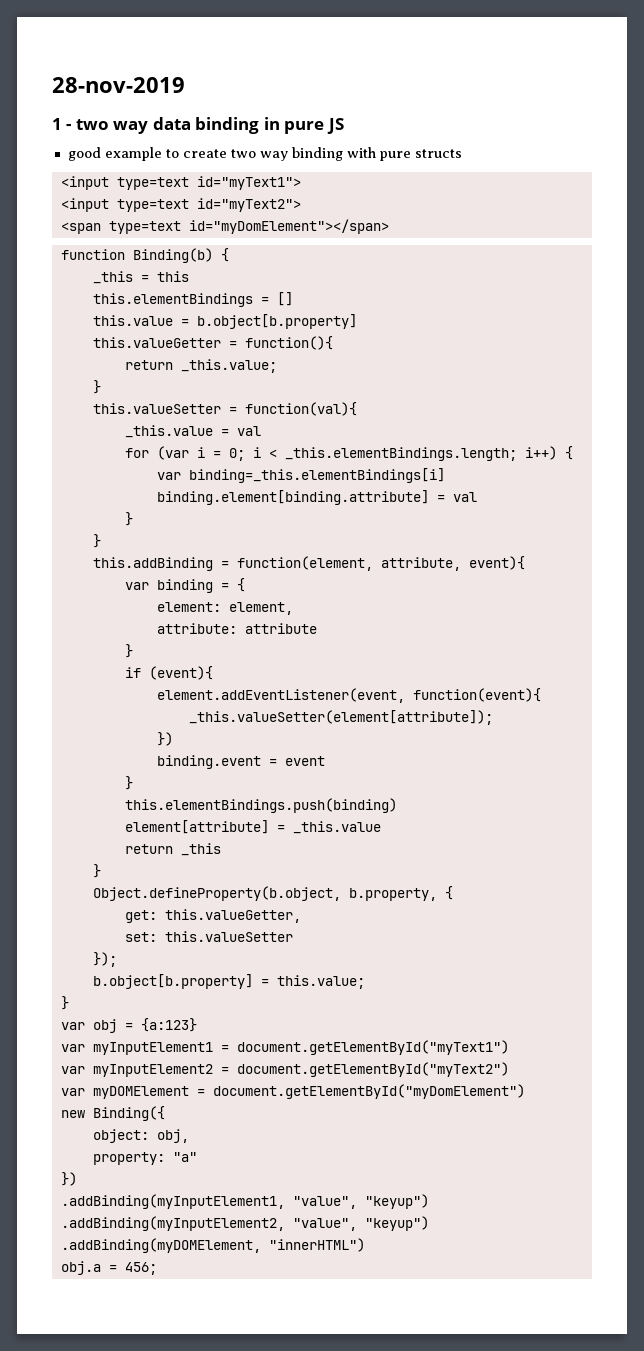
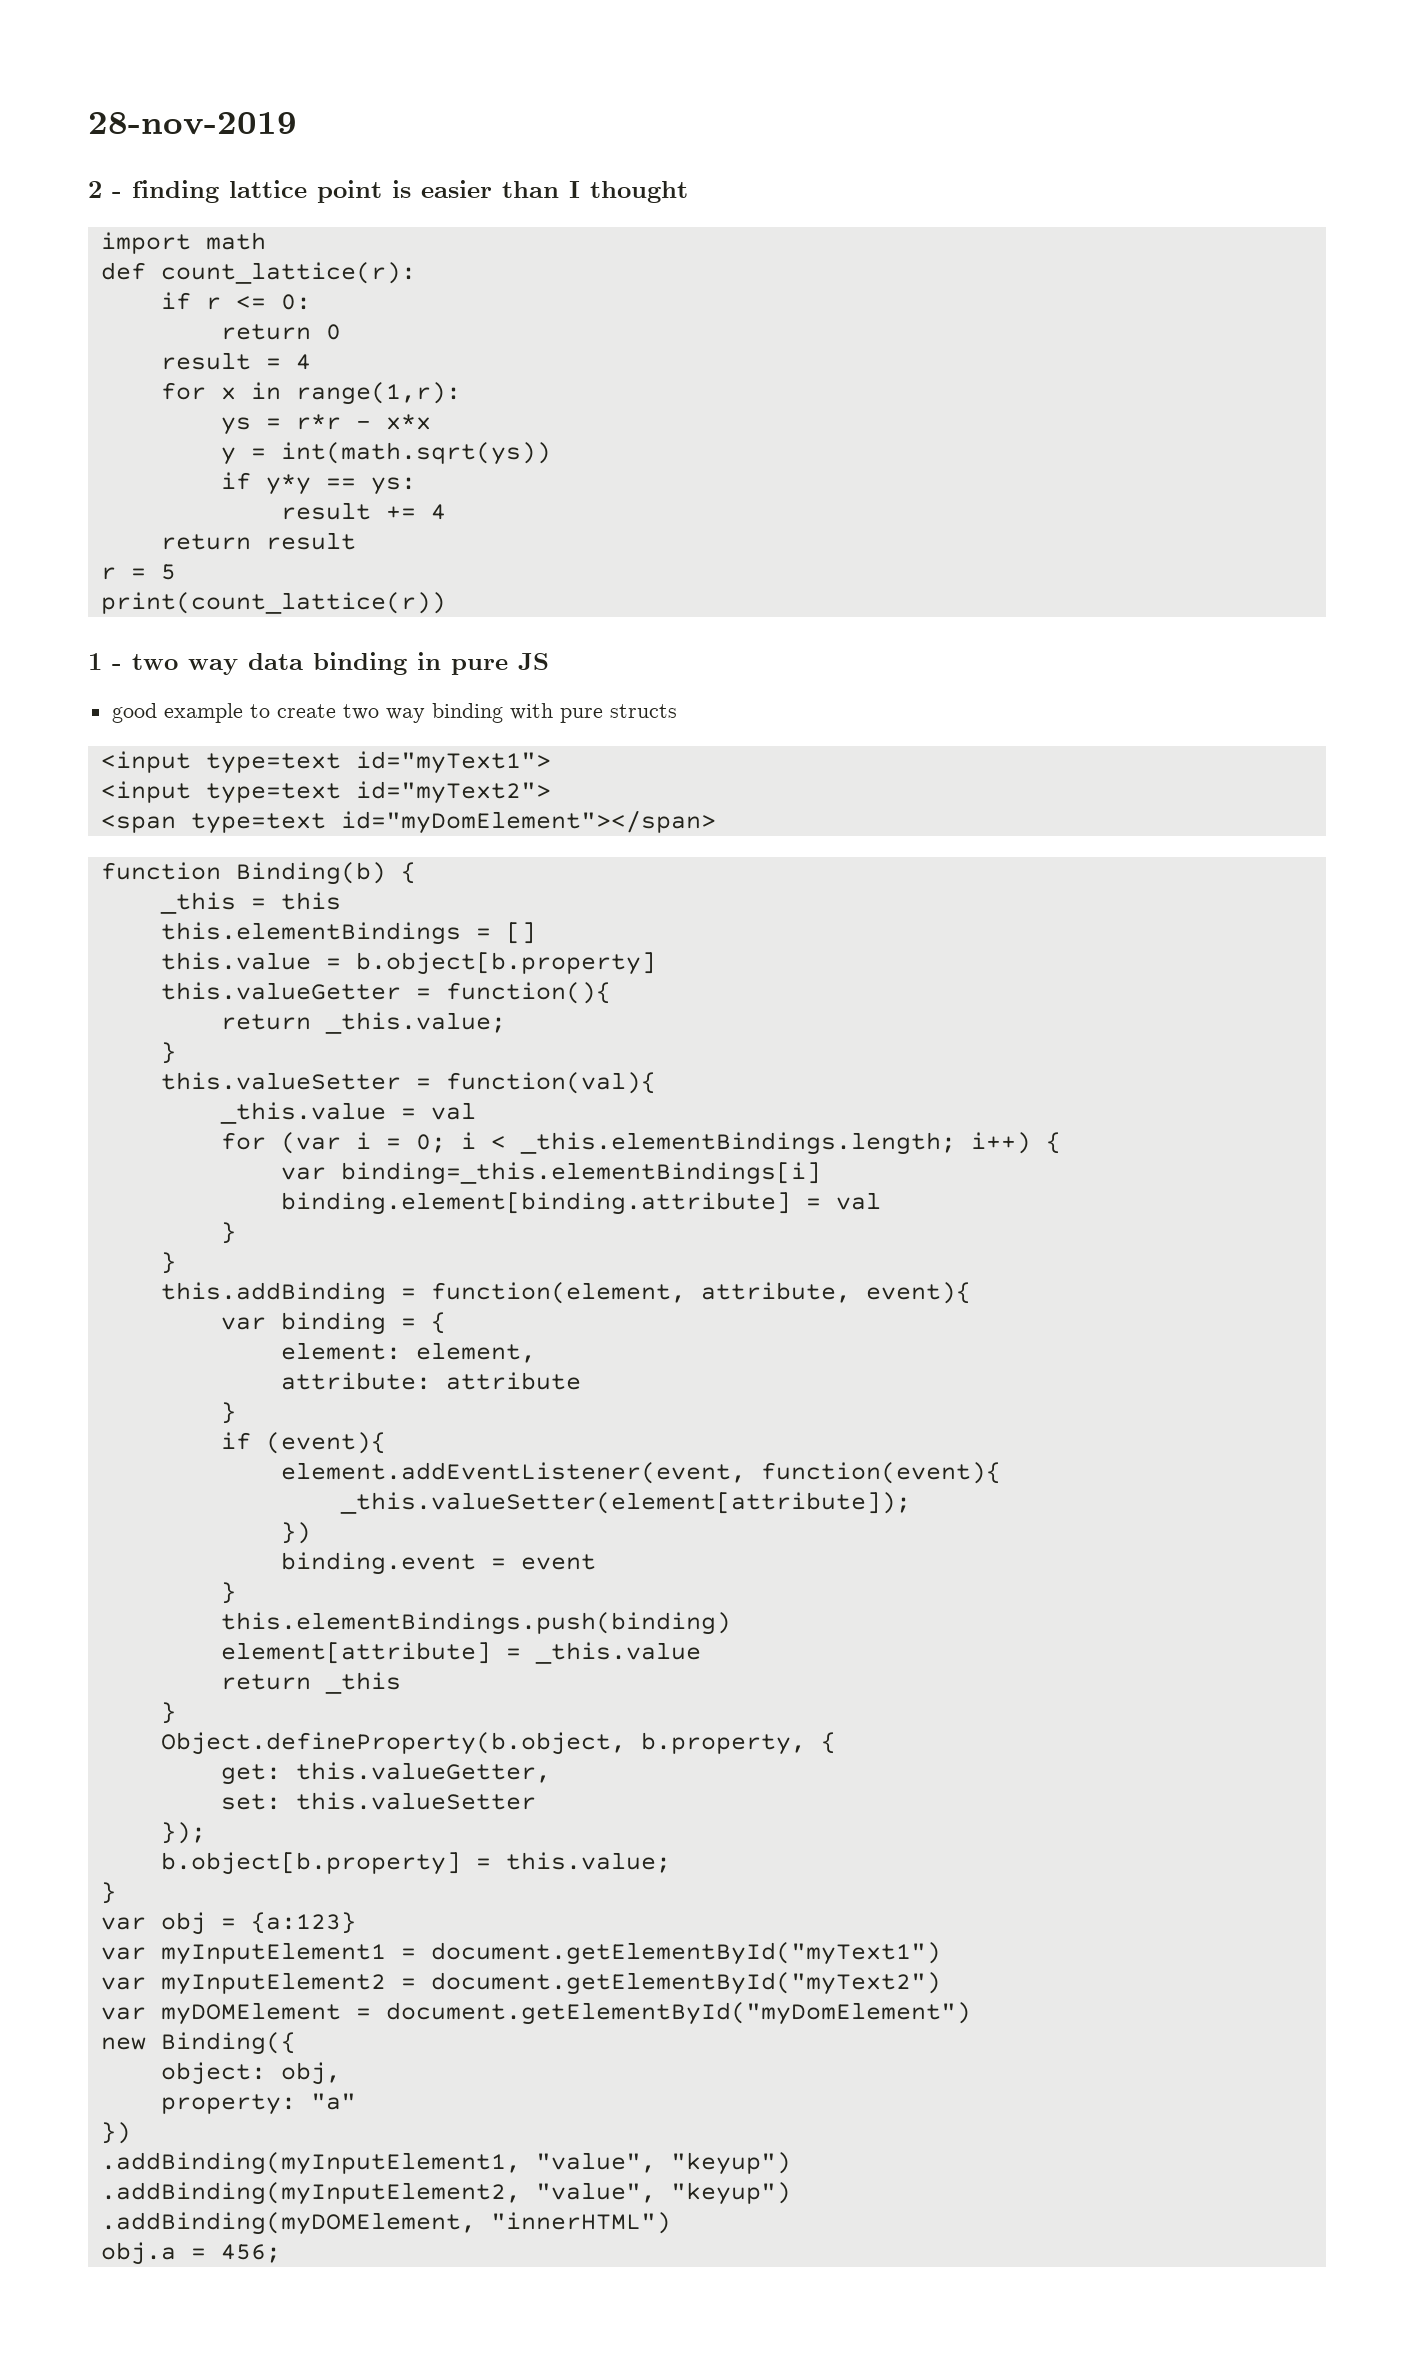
(185, 85) none -> [88,180,688,203] [100,232,266,254] [100,262,416,284] [160,292,311,310] [220,324,341,340] [160,352,311,370] [160,382,461,405] [220,414,431,435] [220,442,551,465] [220,472,416,495] [280,502,446,520] [160,532,356,550] [100,564,176,580] [100,592,446,614] // 2 - finding lattice point is easier than I thought // import math // def count_lattice(r): // if r <= 0: // return 0 // result = 4 // for x in range(1,r): // ys = r*r - x*x // y = int(math.sqrt(ys)) // if y*y == ys: // result += 4 // return result // r = 5 // print(count_lattice(r))

